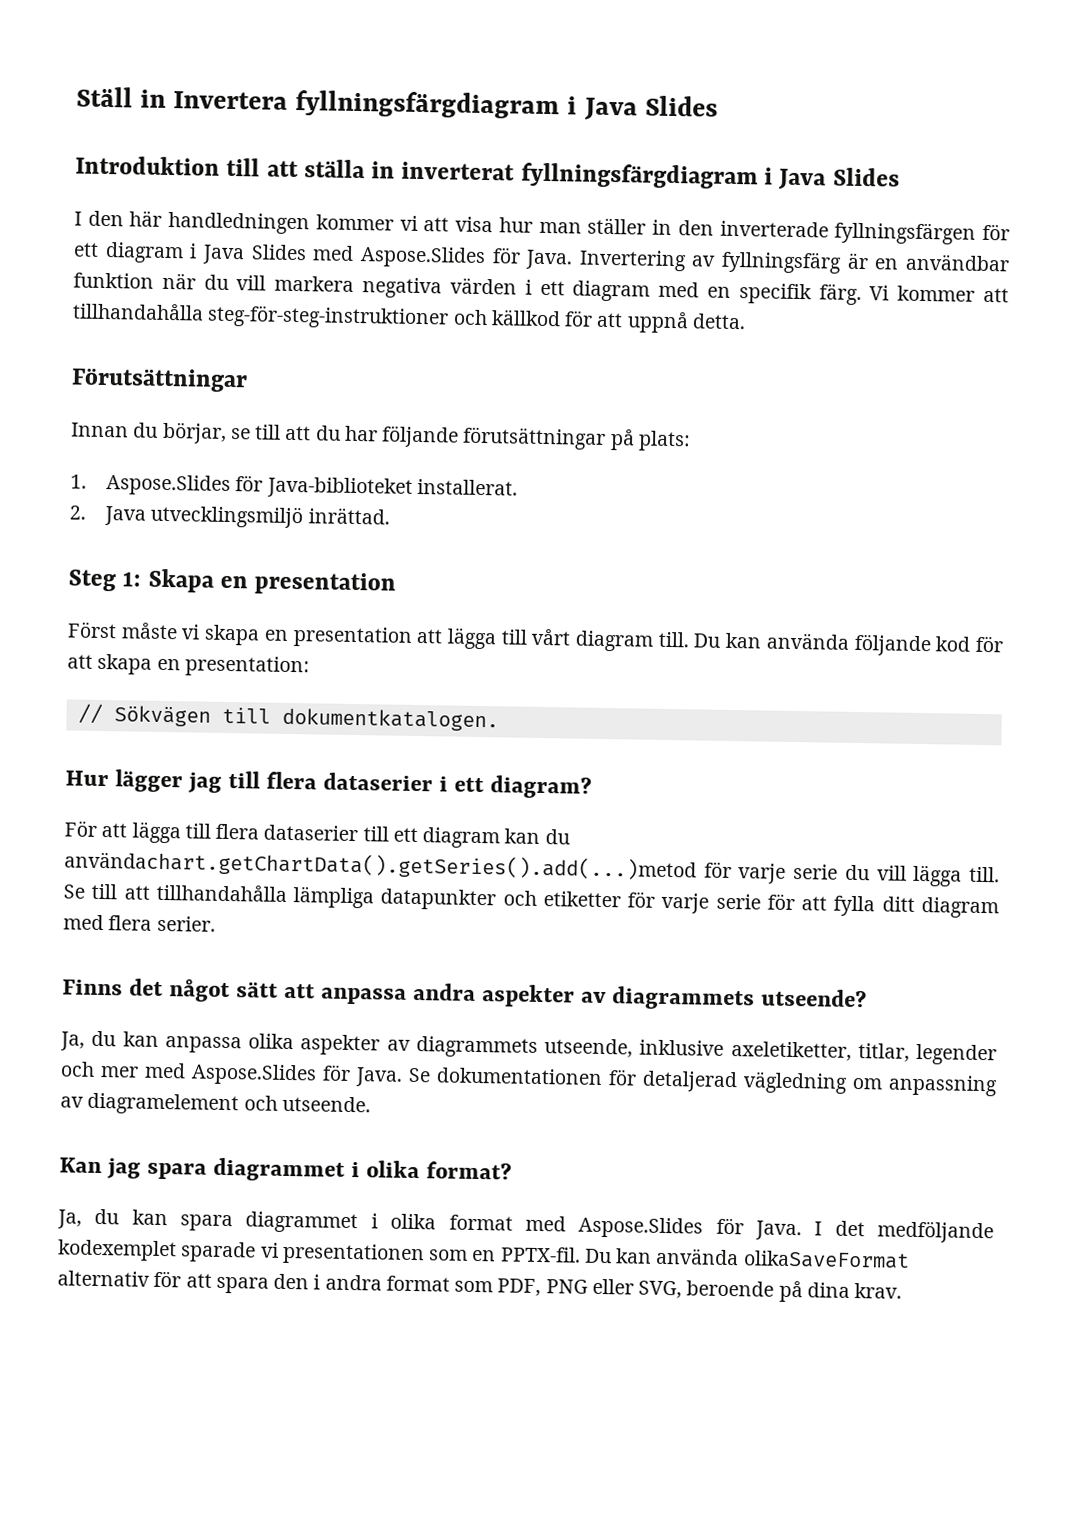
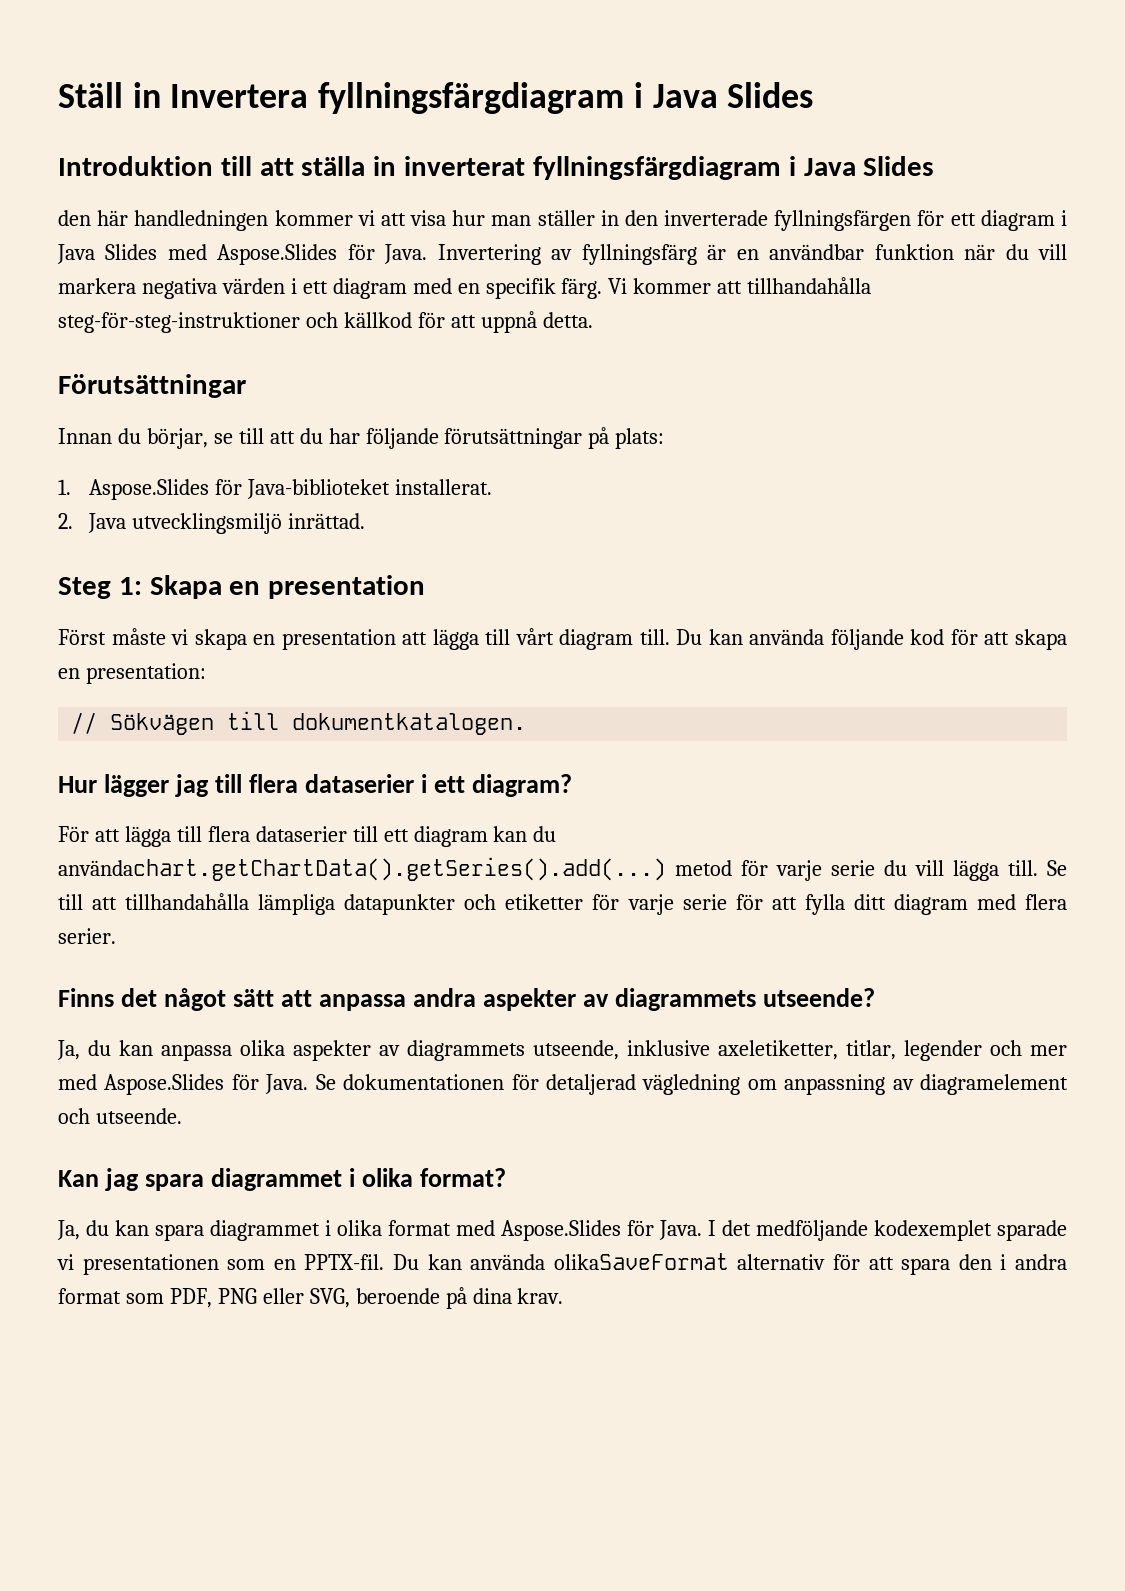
[74,211,82,226] I -> (935, 166) none
[64,849,697,882] användachart.getChartData().getSeries().add(...)metod -> [58,857,732,881] användachart.getChartData().getSeries().add(...) metod

